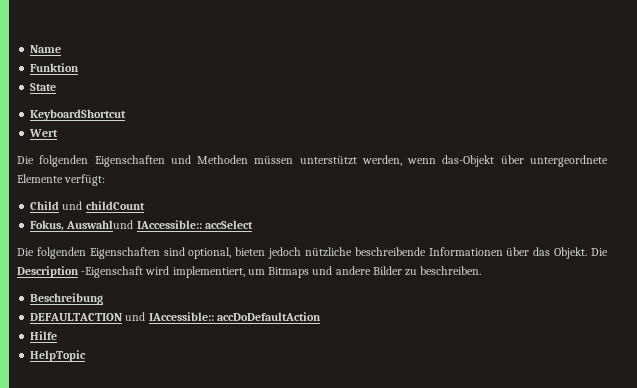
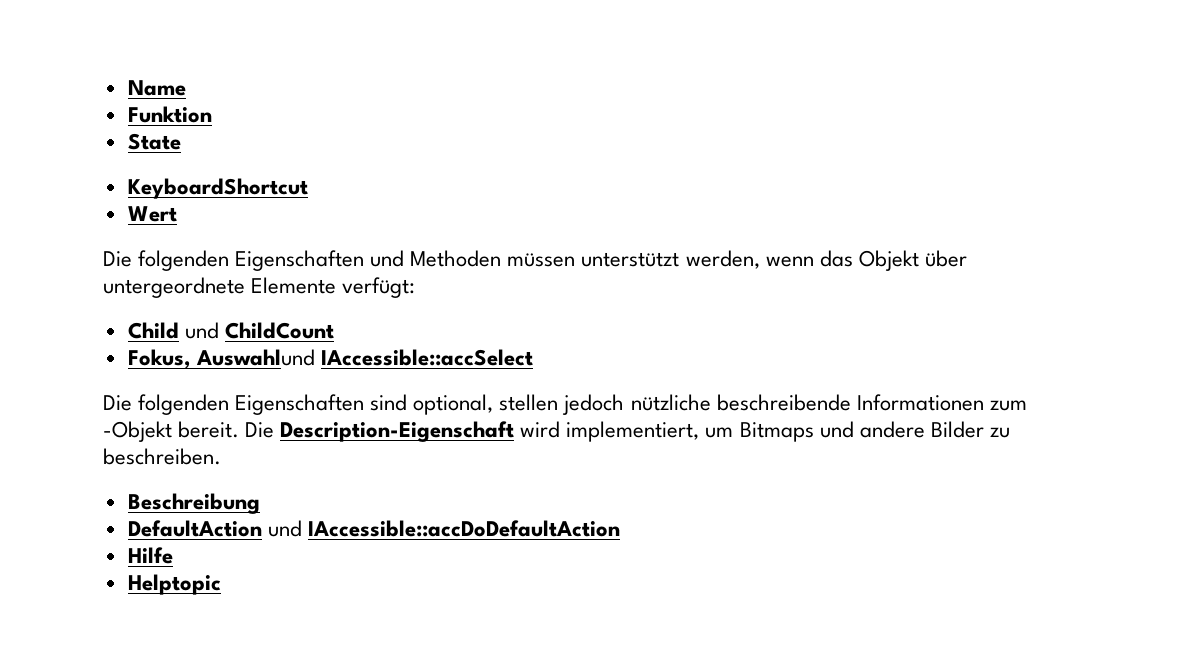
[442,155,495,167] das-Objekt -> [819,250,919,271] das Objekt
[85,201,145,210] childCount -> [224,322,334,339] ChildCount
[136,220,253,229] IAccessible:: accSelect -> [320,349,533,366] IAccessible::accSelect
[235,247,266,256] bieten -> [499,394,559,411] stellen
[506,247,608,259] [17,266,144,278] über das Objekt. Die Description -Eigenschaft -> [989,400,1027,411] [103,421,515,442] zum -Objekt bereit. Die Description-Eigenschaft
[30,312,321,321] DEFAULTACTION und IAccessible:: accDoDefaultAction -> [127,520,620,537] DefaultAction und IAccessible::accDoDefaultAction
[30,350,87,362] HelpTopic -> [127,574,221,595] Helptopic

